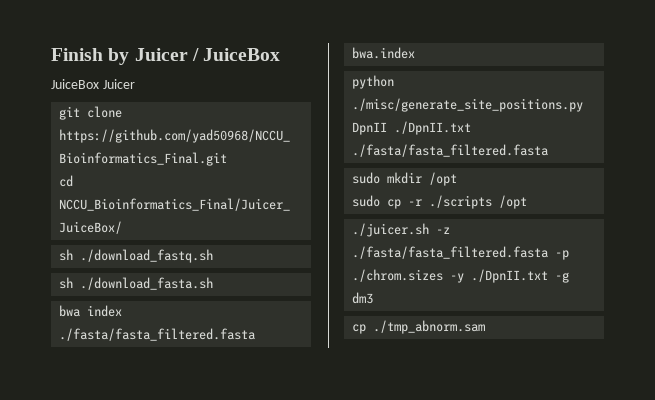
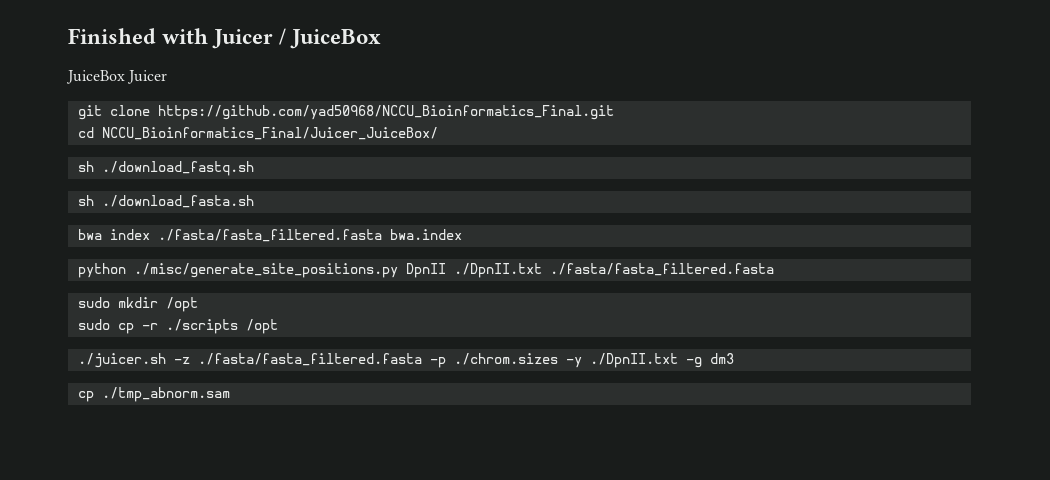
[51,48,130,65] Finish by -> [68,28,209,44] Finished with

